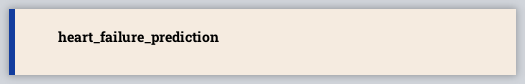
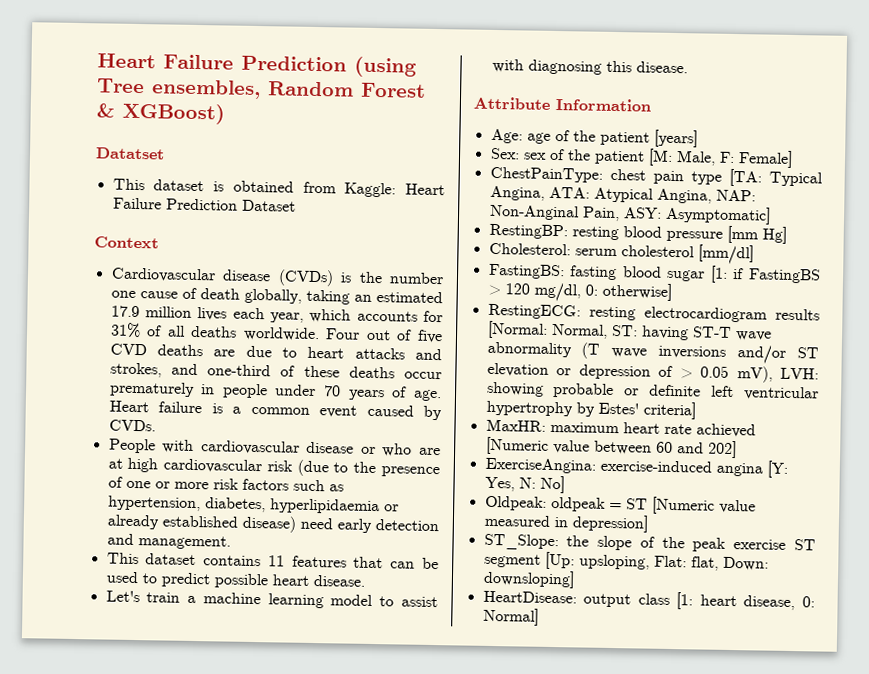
[58,31,219,45] heart_failure_prediction -> [97,53,417,78] [97,78,426,100] [96,102,225,125] [95,147,165,160] [112,178,445,198] [112,197,296,212] [94,236,159,249] [110,267,444,287] [110,287,443,305] [110,305,443,323] [109,322,444,344] [109,343,442,361] [109,362,442,380] [108,381,442,402] [108,400,442,421] [108,419,156,432] [108,438,441,457] [107,457,440,478] [107,476,344,492] [107,495,399,515] [106,514,439,533] [106,533,231,550] [106,552,439,570] [105,571,365,589] [105,590,438,609] [491,58,688,75] [473,96,652,112] [490,128,698,148] [489,147,793,168] [489,166,823,187] [489,185,756,204] [488,204,771,225] [488,223,787,244] [488,242,754,265] [487,263,821,284] [487,282,672,302] [487,303,820,323] [486,320,772,341] [486,341,819,364] [486,362,819,383] [486,381,819,401] [485,400,696,420] [485,418,756,438] [485,436,737,459] [484,457,788,478] [484,475,565,494] [484,495,756,515] [483,514,649,533] [483,533,816,552] [483,551,769,571] [482,569,575,589] [482,590,815,611] [482,607,539,626] Heart Failure Prediction (using Tree ensembles, Random Forest & XGBoost) // Datatset // This dataset is obtained from Kaggle: Heart Failure Prediction Dataset // Context // Cardiovascular disease (CVDs) is the number one cause of death globally, taking an estimated 17.9 million lives each year, which accounts for 31% of all deaths worldwide. Four out of five CVD deaths are due to heart attacks and strokes, and one-third of these deaths occur prematurely in people under 70 years of age. Heart failure is a common event caused by CVDs. // People with cardiovascular disease or who are at high cardiovascular risk (due to the presence of one or more risk factors such as hypertension, diabetes, hyperlipidaemia or already established disease) need early detection and management. // This dataset contains 11 features that can be used to predict possible heart disease. // Let's train a machine learning model to assist with diagnosing this disease. // Attribute Information // Age: age of the patient [years] // Sex: sex of the patient [M: Male, F: Female] // ChestPainType: chest pain type [TA: Typical Angina, ATA: Atypical Angina, NAP: Non-Anginal Pain, ASY: Asymptomatic] // RestingBP: resting blood pressure [mm Hg] // Cholesterol: serum cholesterol [mm/dl] // FastingBS: fasting blood sugar [1: if FastingBS > 120 mg/dl, 0: otherwise] // RestingECG: resting electrocardiogram results [Normal: Normal, ST: having ST-T wave abnormality (T wave inversions and/or ST elevation or depression of > 0.05 mV), LVH: showing probable or definite left ventricular hypertrophy by Estes' criteria] // MaxHR: maximum heart rate achieved [Numeric value between 60 and 202] // ExerciseAngina: exercise-induced angina [Y: Yes, N: No] // Oldpeak: oldpeak = ST [Numeric value measured in depression] // ST_Slope: the slope of the peak exercise ST segment [Up: upsloping, Flat: flat, Down: downsloping] // HeartDisease: output class [1: heart disease, 0: Normal]

